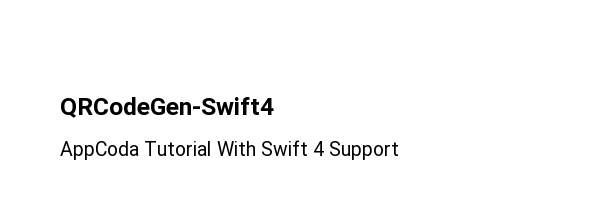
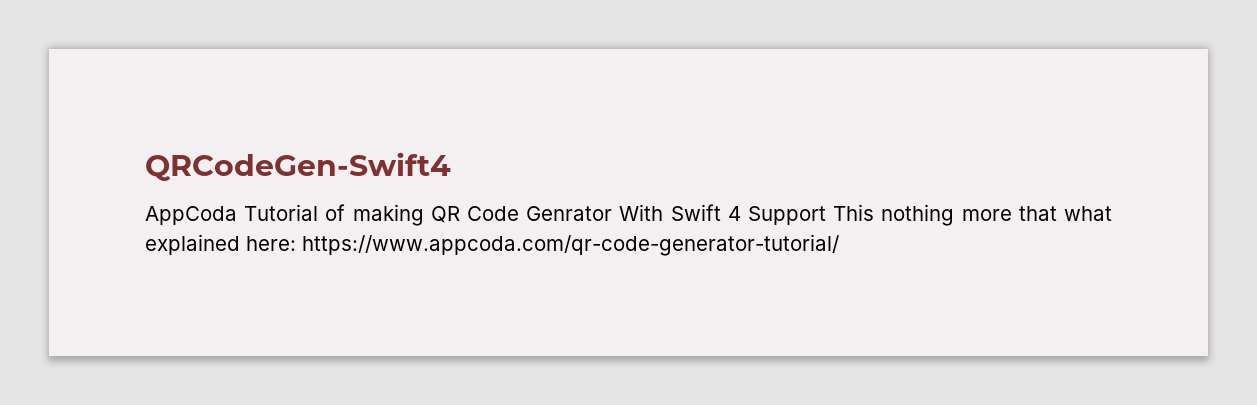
[216,140,400,160] With Swift 4 Support -> [325,204,1113,226] [145,234,839,256] of making QR Code Genrator With Swift 4 Support This nothing more that what explained here: https://www.appcoda.com/qr-code-generator-tutorial/

